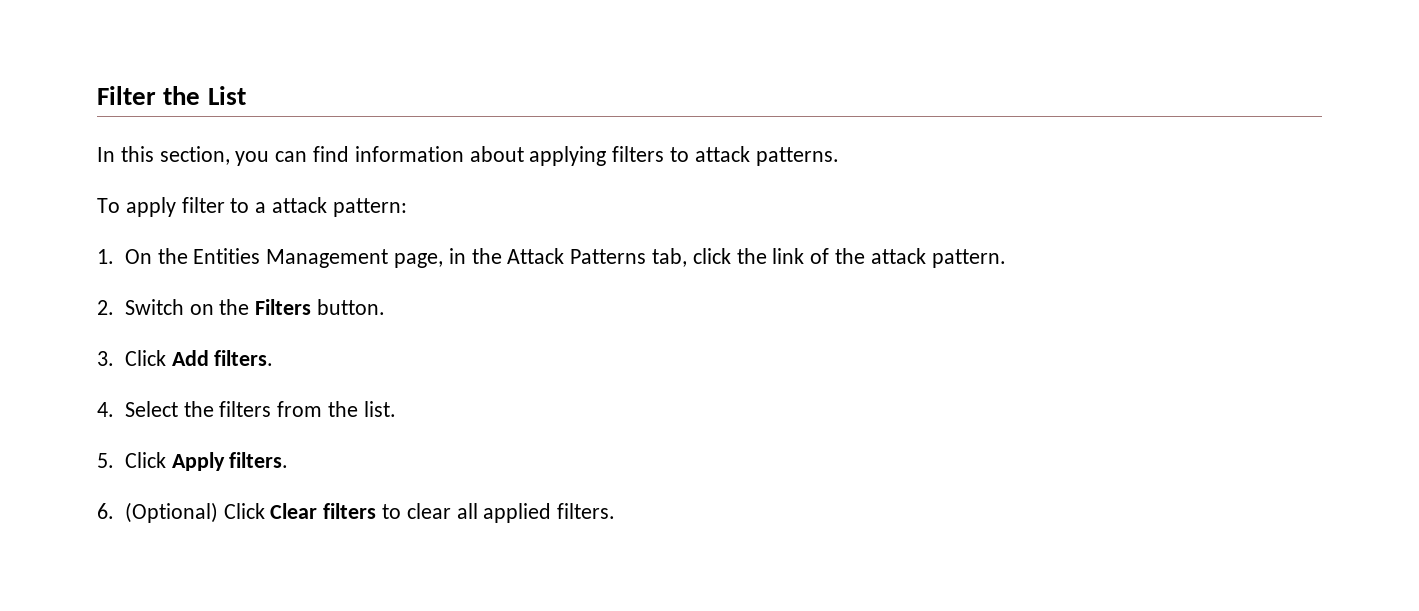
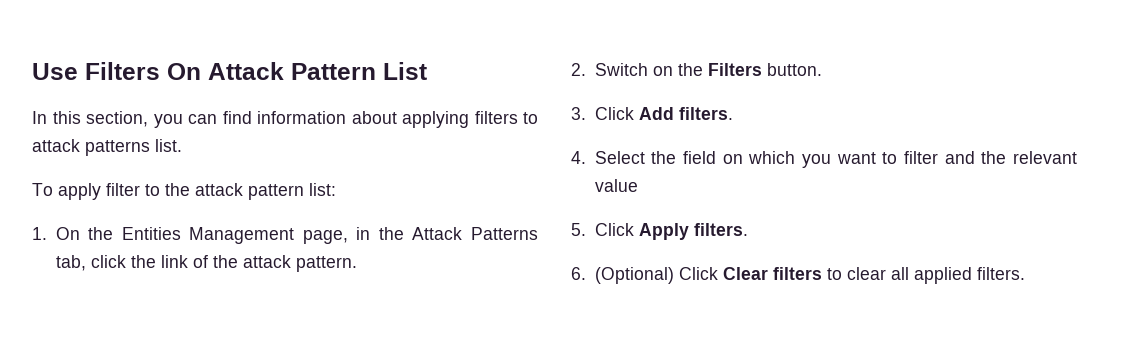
[97,86,201,105] Filter the -> [32,62,376,80] Use Filters On Attack Pattern
[755,147,839,166] patterns. -> [85,139,182,156] patterns list.
[255,197,407,217] a attack pattern: -> [165,183,336,200] the attack pattern list:
[219,401,396,417] filters from the list. -> [683,151,1077,168] [594,179,638,192] field on which you want to filter and the relevant value

